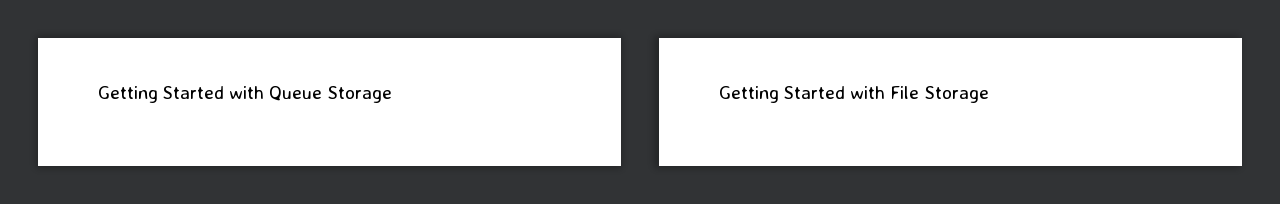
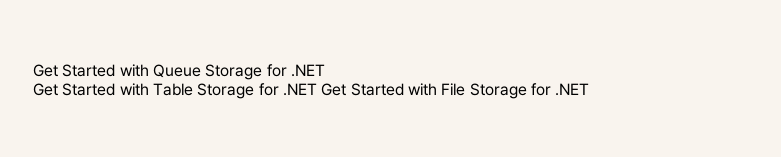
[98,86,158,103] Getting -> [33,64,58,77] Get
[719,86,779,103] // Getting -> [266,64,325,77] [33,83,347,99] for .NET // Get Started with Table Storage for .NET Get
(989, 94) none -> [530,83,590,96] for .NET

